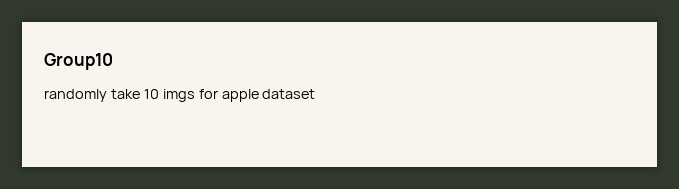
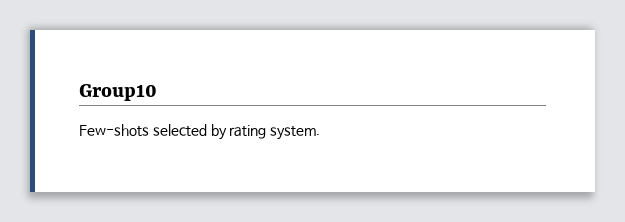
[44,89,316,102] randomly take 10 imgs for apple dataset -> [79,124,321,140] Few-shots selected by rating system.

